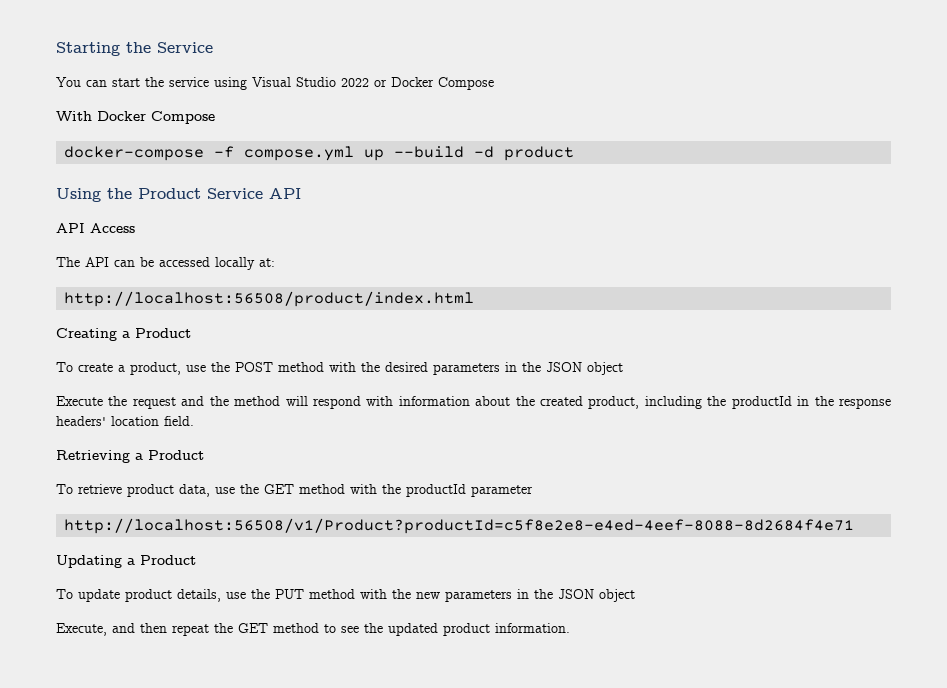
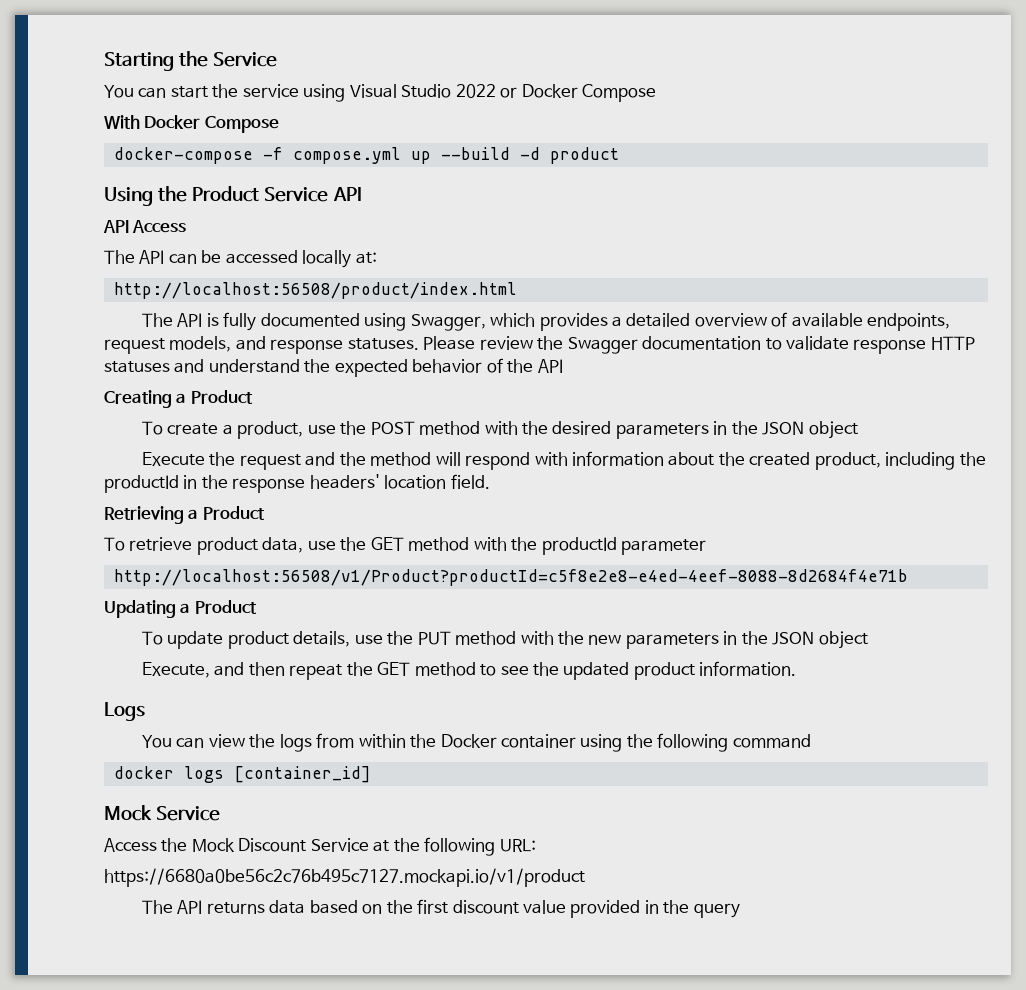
(475, 299) none -> [141,312,951,331] [104,336,975,354] [104,358,563,377] // The API is fully documented using Swagger, which provides a detailed overview of available endpoints, request models, and response statuses. Please review the Swagger documentation to validate response HTTP statuses and understand the expected behavior of the API
[64,518,855,534] http://localhost:56508/v1/Product?productId=c5f8e2e8-e4ed-4eef-8088-8d2684f4e71 -> [113,569,908,586] http://localhost:56508/v1/Product?productId=c5f8e2e8-e4ed-4eef-8088-8d2684f4e71b
(570, 628) none -> [104,702,145,721] [141,733,811,752] [113,766,371,783] [104,805,221,821] [104,837,536,856] [104,868,585,887] [141,899,740,918] // Logs // You can view the logs from within the Docker container using the following command // docker logs [container_id] // Mock Service // Access the Mock Discount Service at the following URL: // https://6680a0be56c2c76b495c7127.mockapi.io/v1/product // The API returns data based on the first discount value provided in the query

